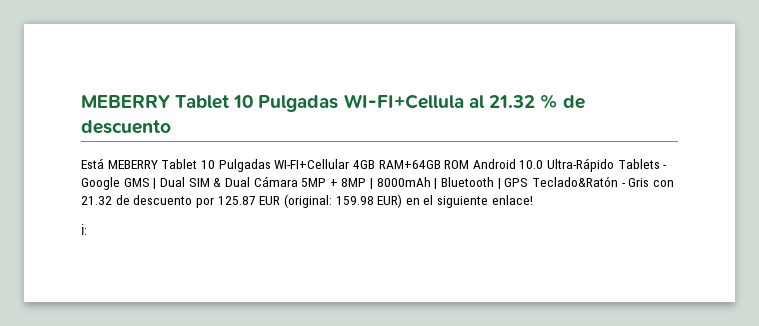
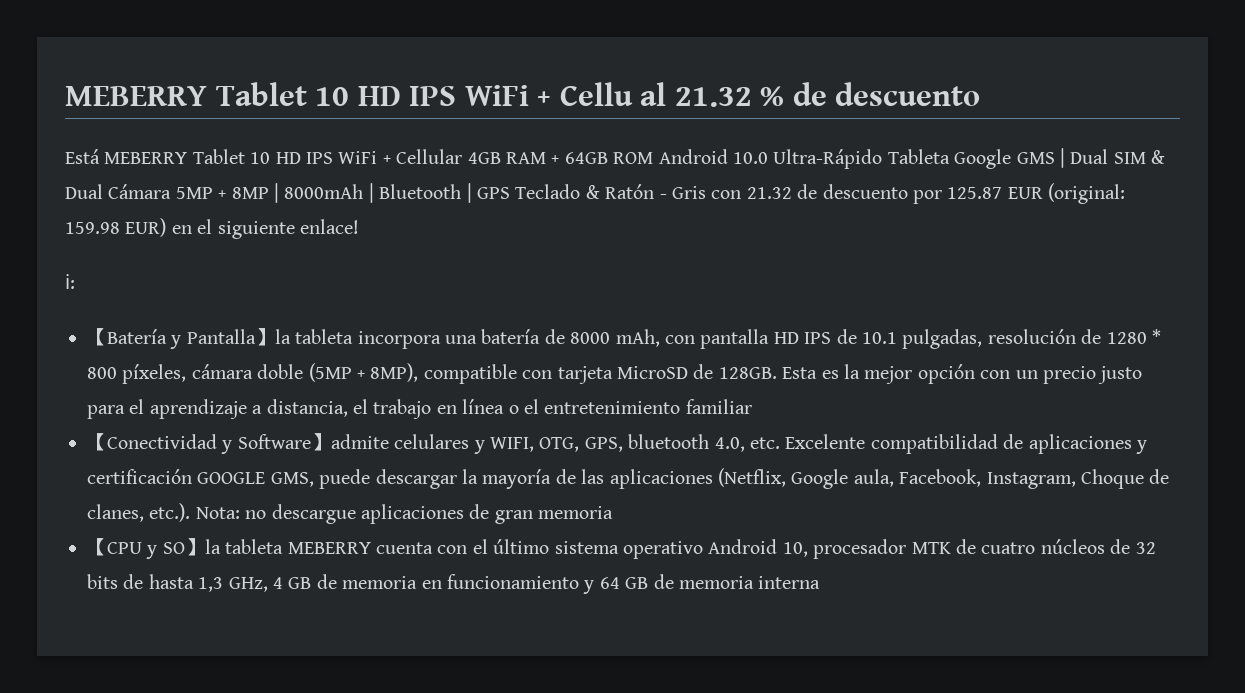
[81,94,464,112] MEBERRY Tablet 10 Pulgadas WI-FI+Cellula -> [65,82,633,106] MEBERRY Tablet 10 HD IPS WiFi + Cellu
[218,159,441,172] Pulgadas WI-FI+Cellular 4GB RAM+64GB -> [275,149,608,164] HD IPS WiFi + Cellular 4GB RAM + 64GB
[617,159,668,169] Tablets - -> [887,149,950,164] Tableta
[531,176,618,187] Teclado&Ratón -> [515,184,655,199] Teclado & Ratón
(87, 229) none -> [87,328,1161,349] [87,363,1143,384] [87,399,752,419] [87,433,1147,454] [87,468,1170,489] [87,503,614,524] [87,538,1156,559] [87,574,821,594] // 【Batería y Pantalla】la tableta incorpora una batería de 8000 mAh, con pantalla HD IPS de 10.1 pulgadas, resolución de 1280 * 800 píxeles, cámara doble (5MP + 8MP), compatible con tarjeta MicroSD de 128GB. Esta es la mejor opción con un precio justo para el aprendizaje a distancia, el trabajo en línea o el entretenimiento familiar // 【Conectividad y Software】admite celulares y WIFI, OTG, GPS, bluetooth 4.0, etc. Excelente compatibilidad de aplicaciones y certificación GOOGLE GMS, puede descargar la mayoría de las aplicaciones (Netflix, Google aula, Facebook, Instagram, Choque de clanes, etc.). Nota: no descargue aplicaciones de gran memoria // 【CPU y SO】la tableta MEBERRY cuenta con el último sistema operativo Android 10, procesador MTK de cuatro núcleos de 32 bits de hasta 1,3 GHz, 4 GB de memoria en funcionamiento y 64 GB de memoria interna

